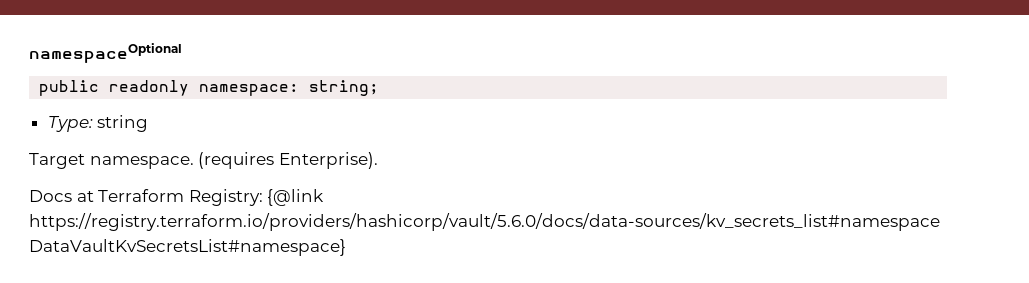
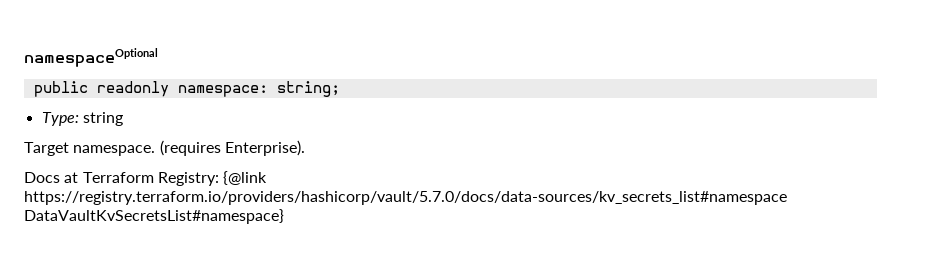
[29,213,940,231] https://registry.terraform.io/providers/hashicorp/vault/5.6.0/docs/data-sources/kv_secrets_list#namespace -> [24,191,787,205] https://registry.terraform.io/providers/hashicorp/vault/5.7.0/docs/data-sources/kv_secrets_list#namespace

